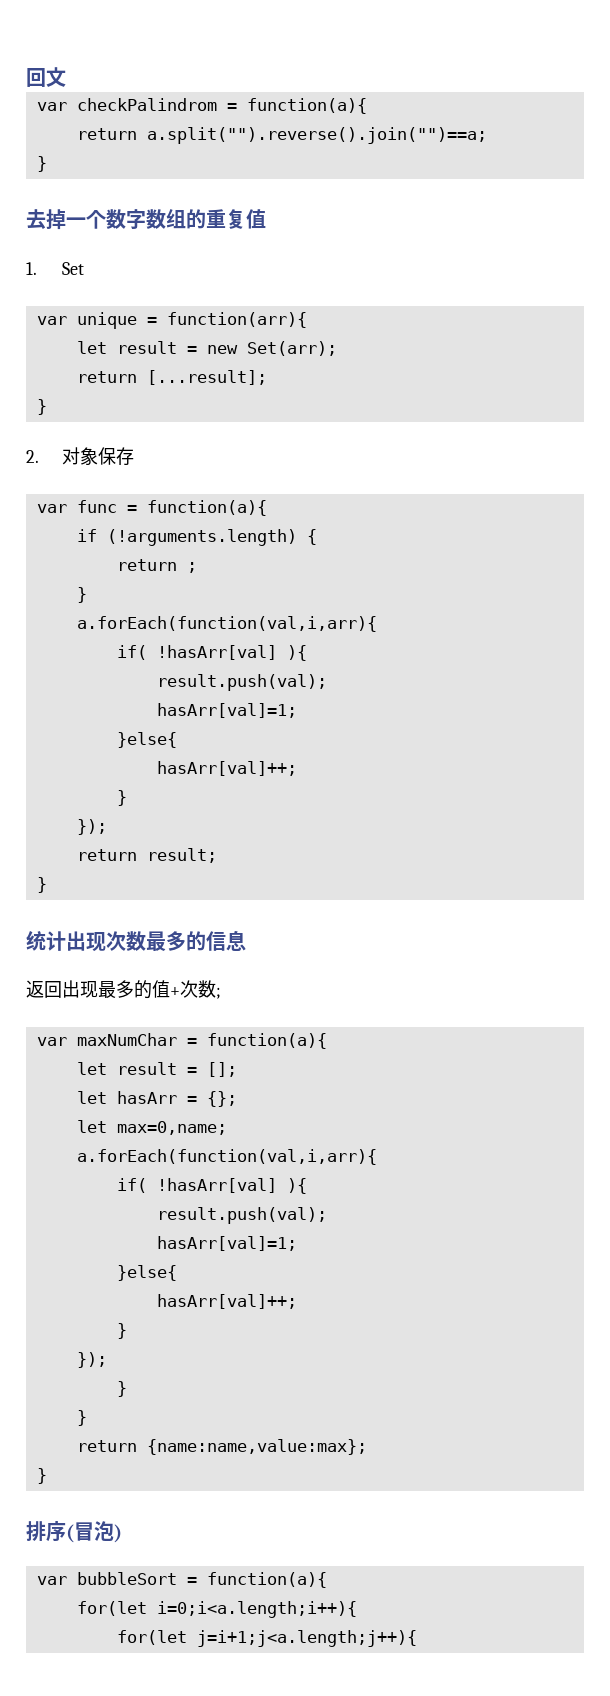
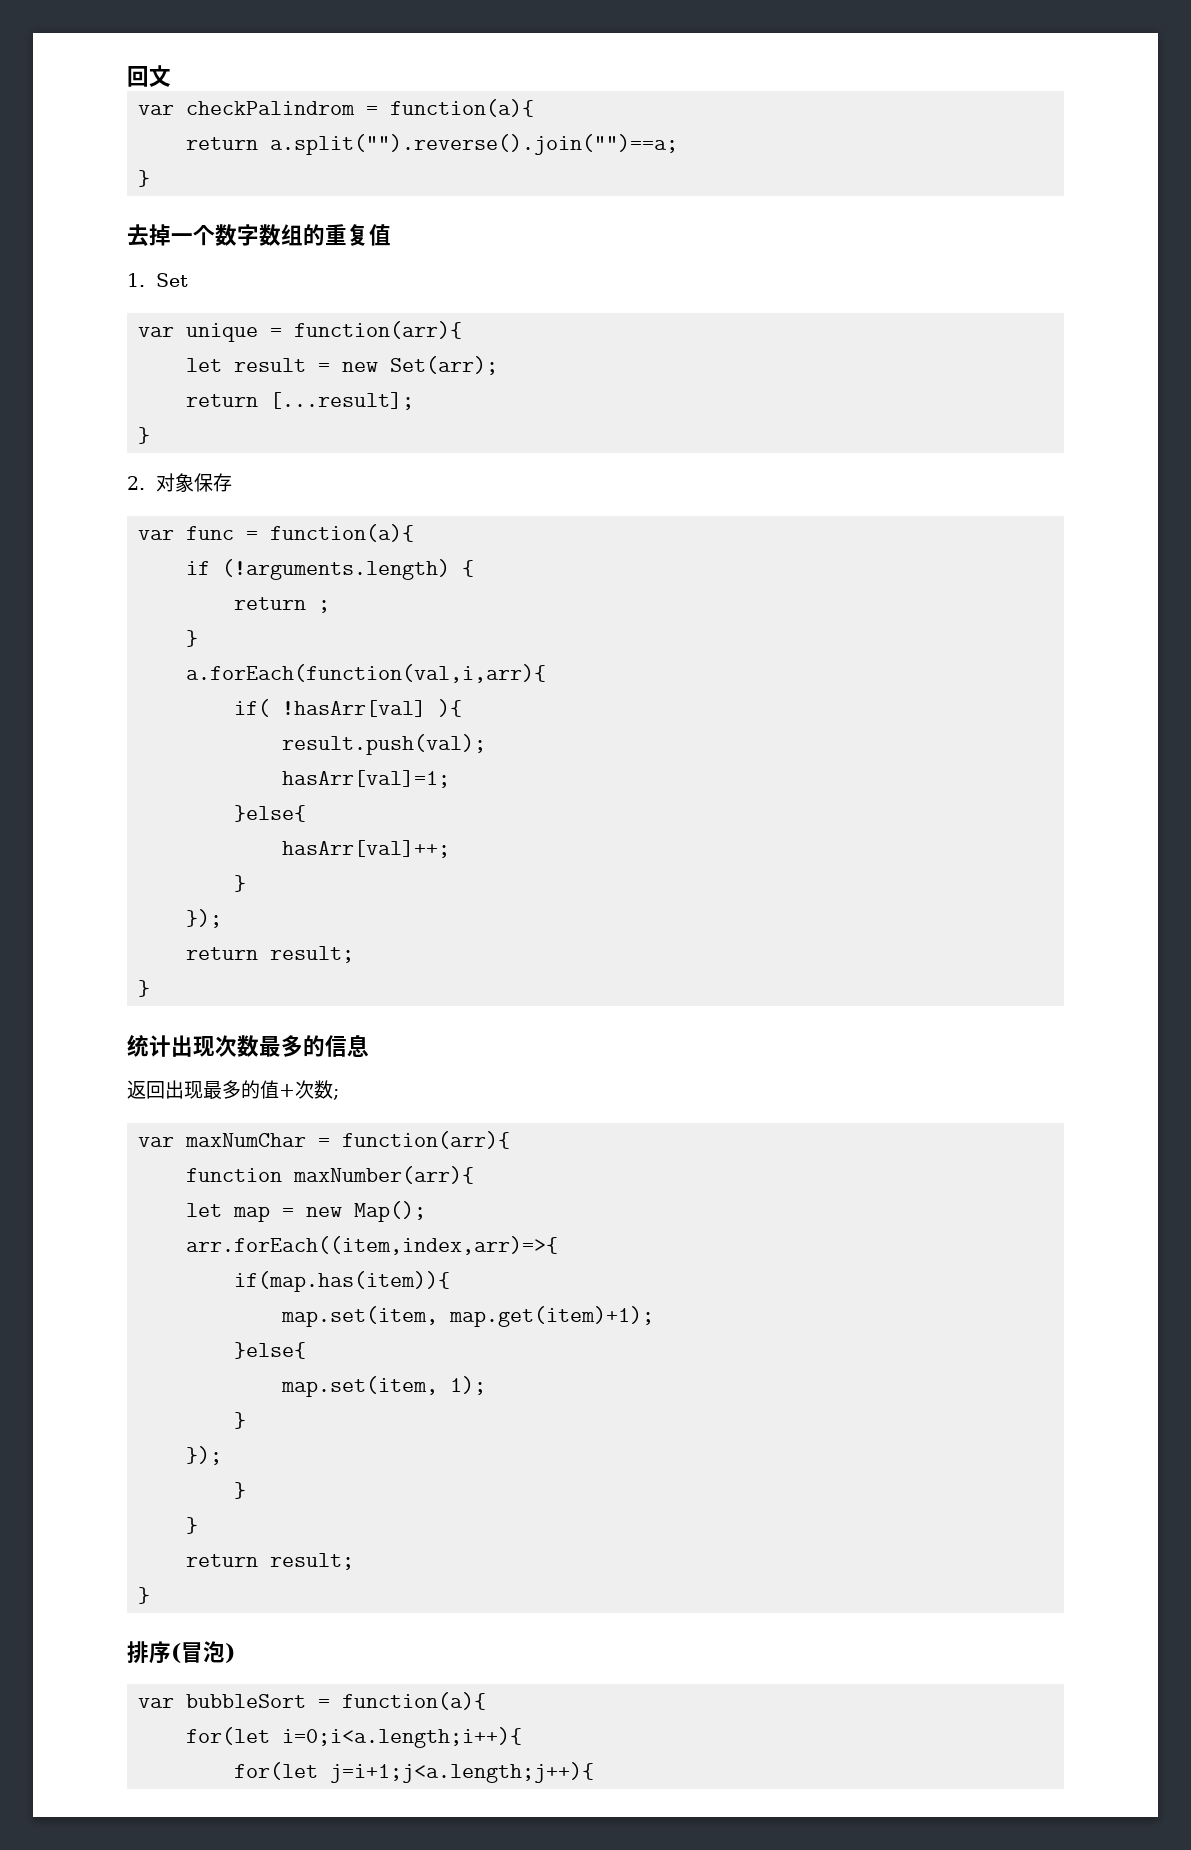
[206,1033,327,1049] [76,1062,237,1077] [76,1091,237,1107] [76,1120,227,1135] [76,1149,377,1165] [116,1178,307,1194] [156,1207,327,1224] [156,1236,297,1251] [116,1265,177,1281] [156,1294,297,1309] function(a){ // let result = []; // let hasArr = {}; // let max=0,name; // a.forEach(function(val,i,arr){ // if( !hasArr[val] ){ // result.push(val); // hasArr[val]=1; // }else{ // hasArr[val]++; -> [342,1131,511,1149] [186,1166,475,1184] [186,1201,427,1222] [186,1236,559,1255] [234,1271,451,1292] [281,1306,655,1327] [234,1342,307,1359] [281,1376,487,1397] function(arr){ // function maxNumber(arr){ // let map = new Map(); // arr.forEach((item,index,arr)=>{ // if(map.has(item)){ // map.set(item, map.get(item)+1); // }else{ // map.set(item, 1);
[146,1439,367,1455] {name:name,value:max}; -> [270,1553,355,1570] result;

